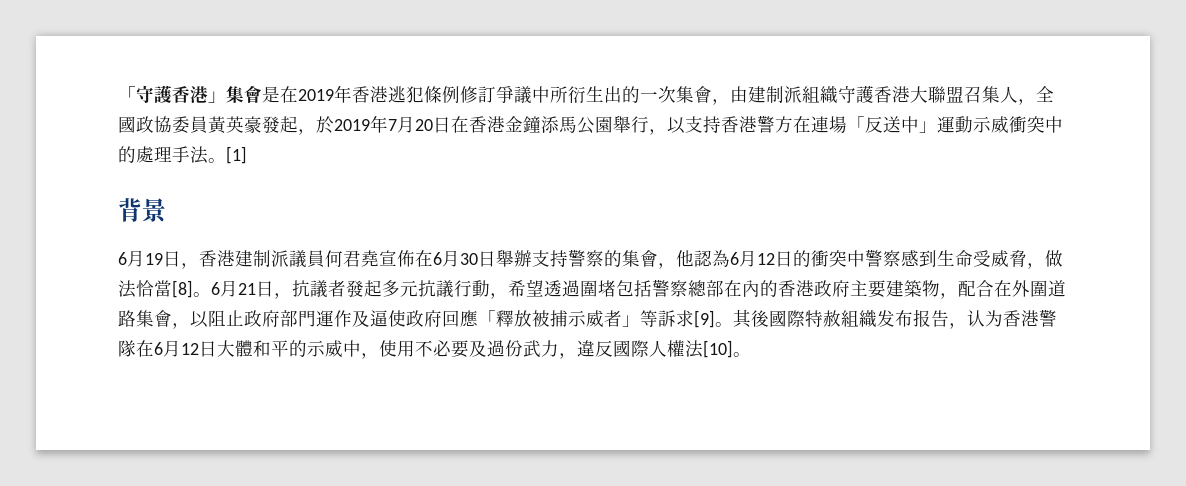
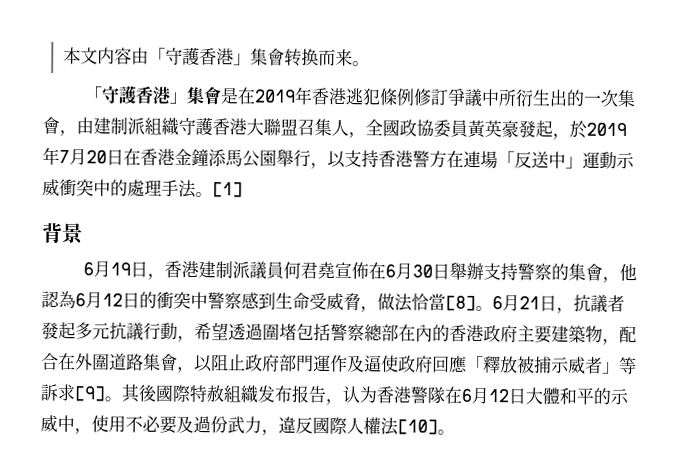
(118, 93) none -> [62,46,370,67] 本文内容由「守護香港」集會转换而来。 //

